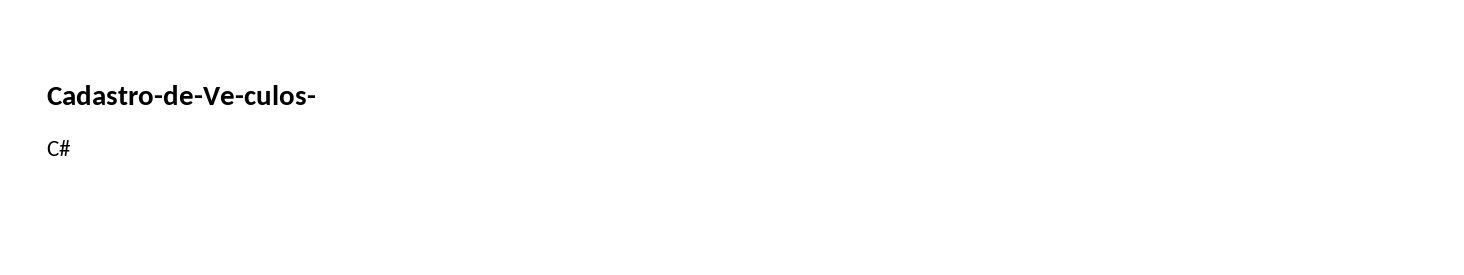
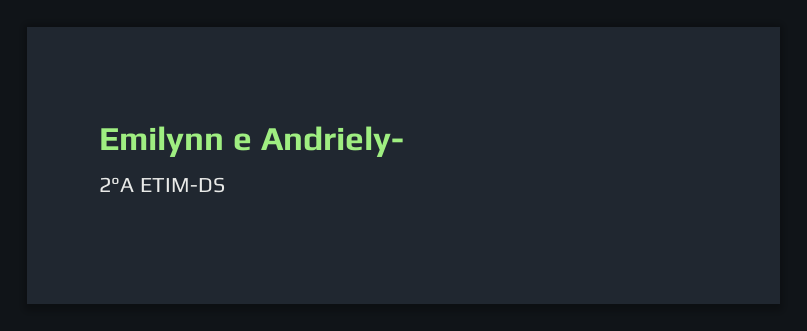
[47,85,316,105] [47,140,71,156] Cadastro-de-Ve-culos- // C# -> [99,126,405,157] [99,177,225,193] Emilynn e Andriely- // 2°A ETIM-DS

